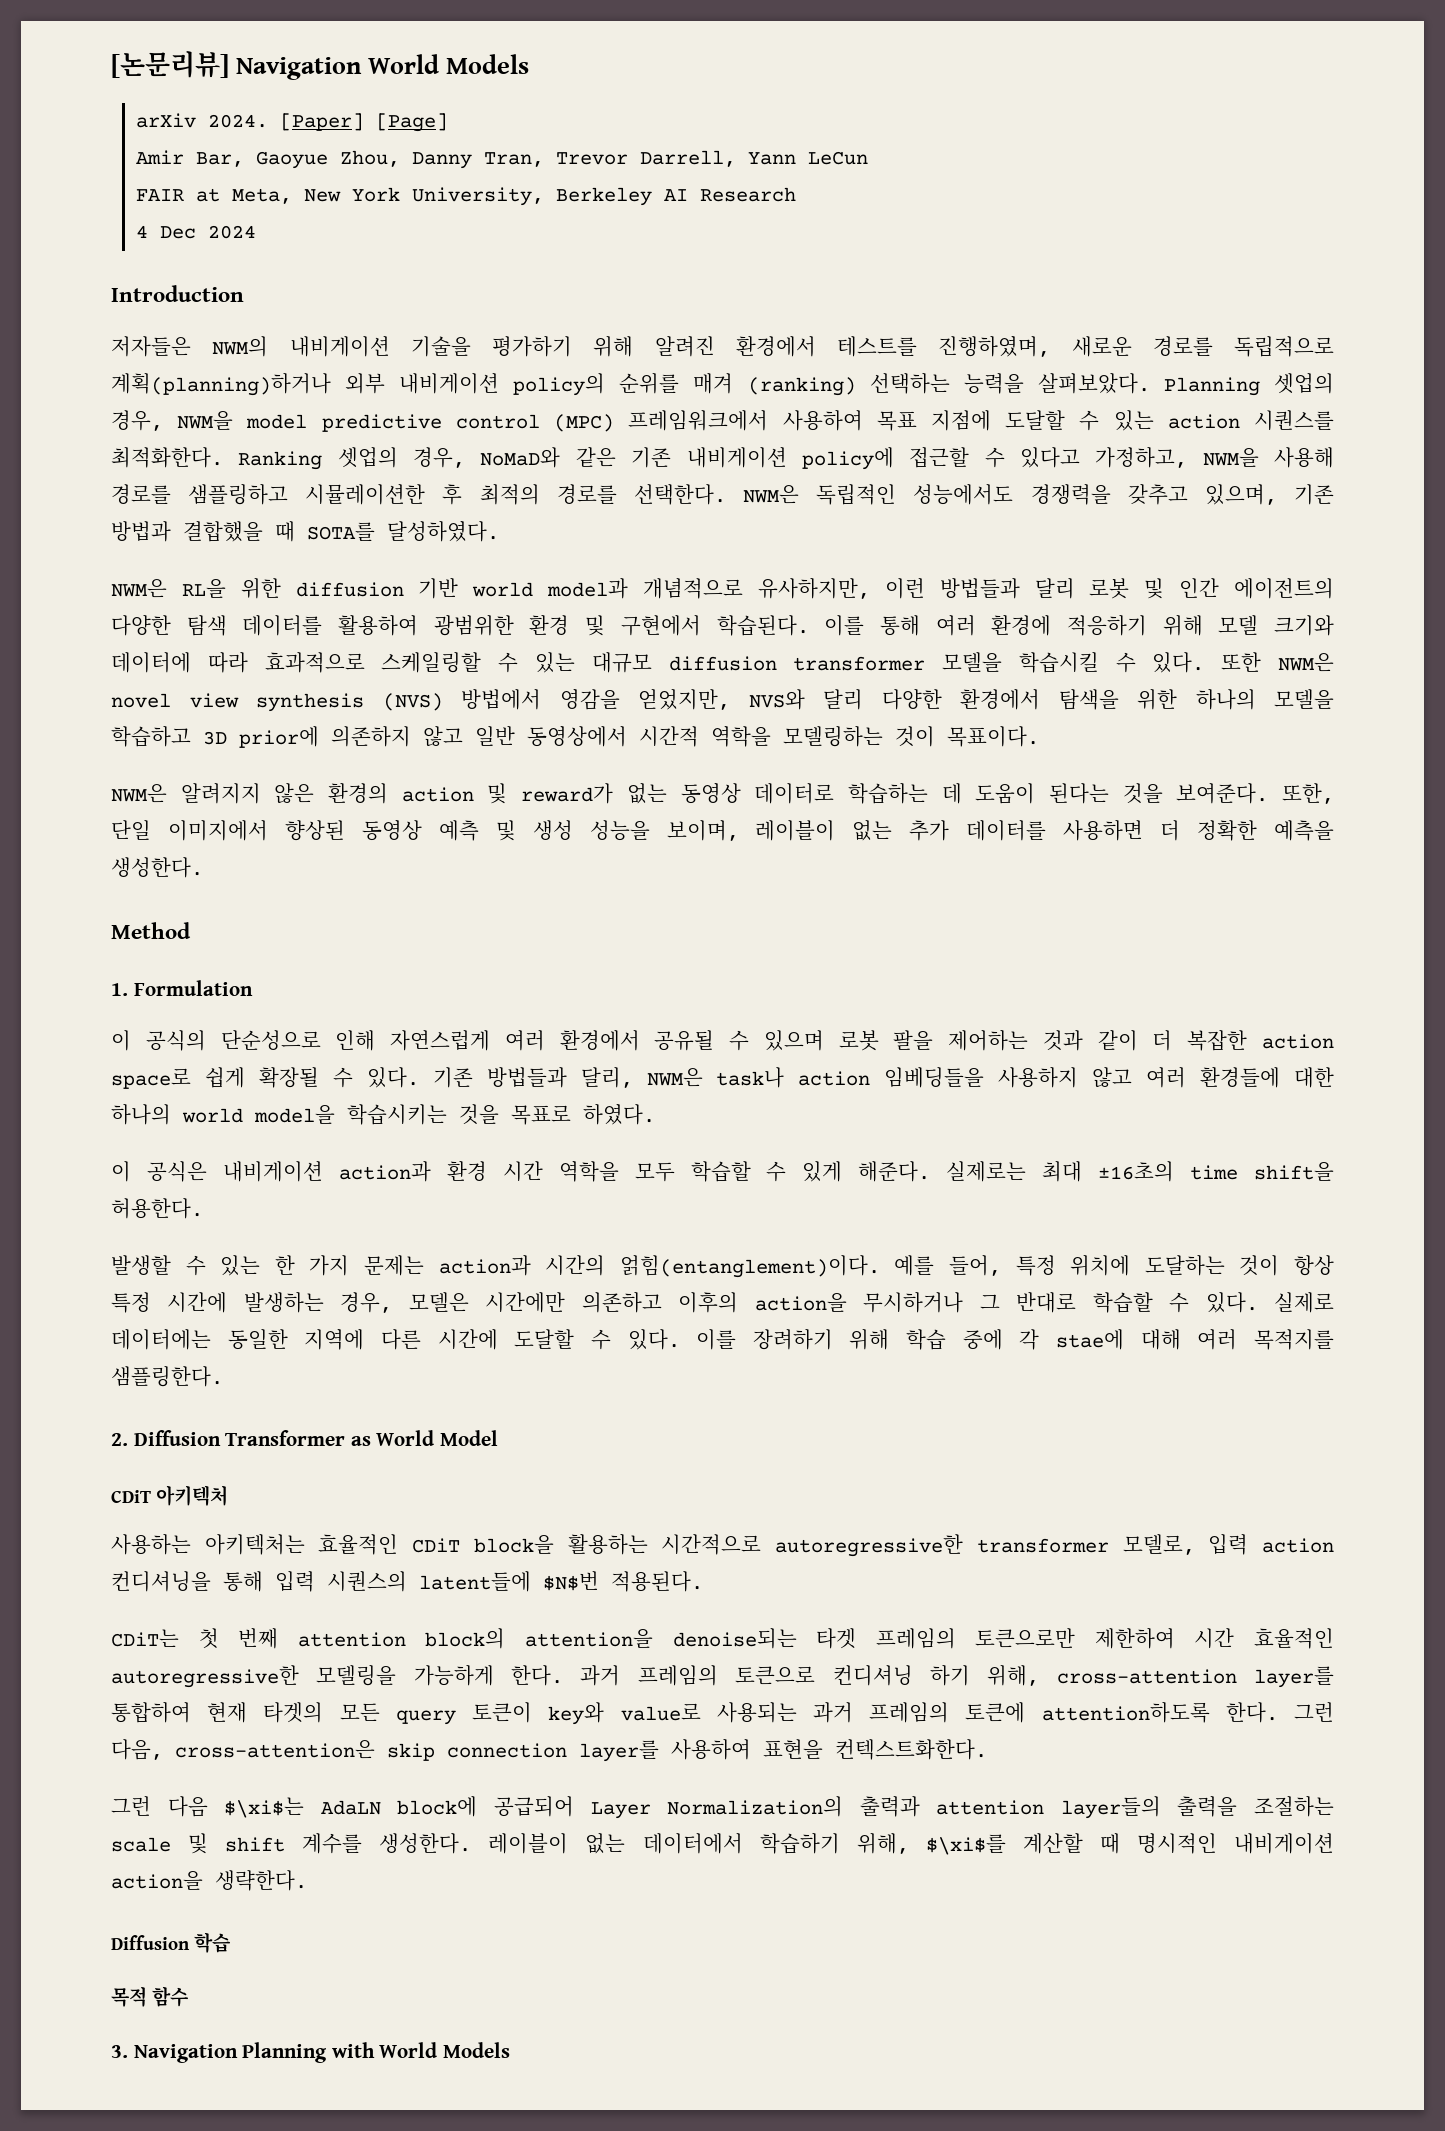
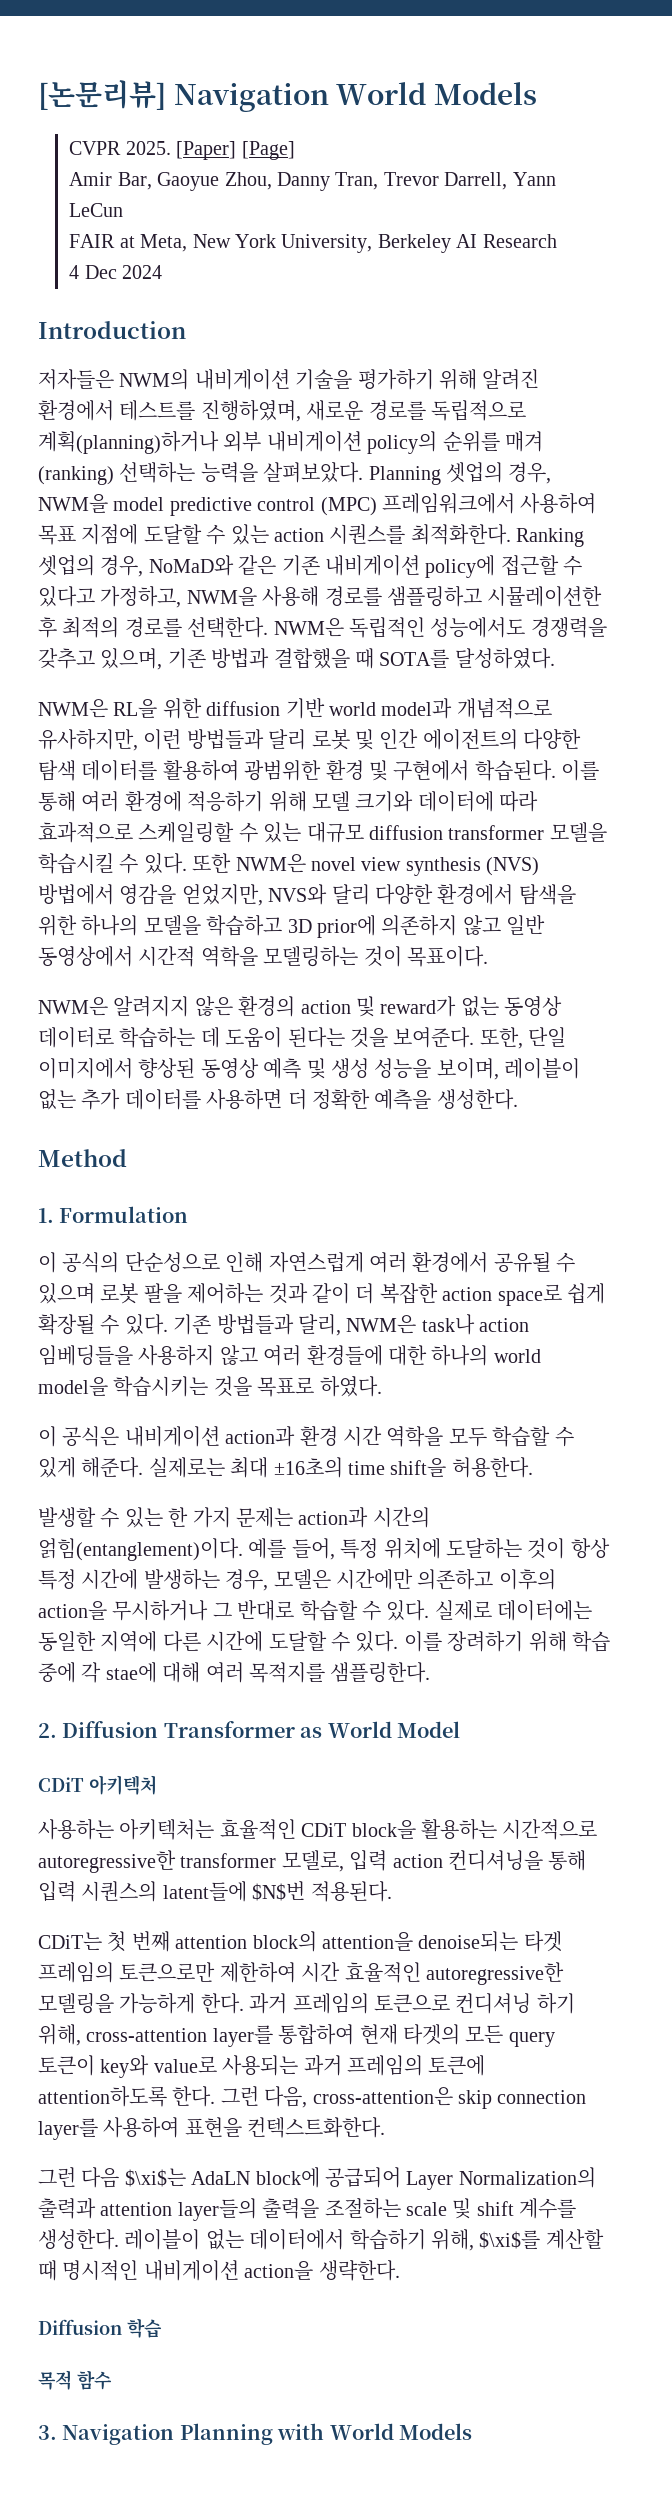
[136,113,269,128] arXiv 2024. -> [69,141,171,155] CVPR 2025.

